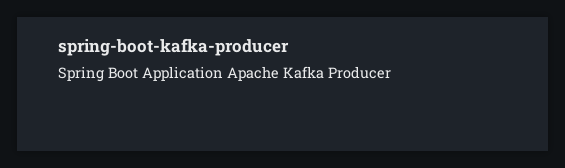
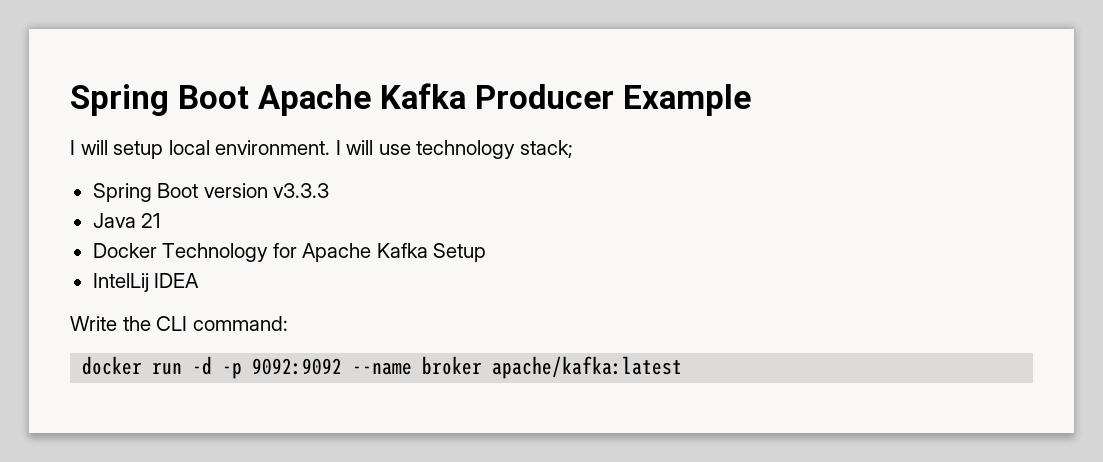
[58,38,289,56] [58,66,391,82] spring-boot-kafka-producer // Spring Boot Application Apache Kafka Producer -> [70,83,751,116] [70,140,573,159] [92,183,330,202] [92,213,161,228] [92,243,487,262] [92,273,200,292] [70,316,288,331] [82,356,683,379] Spring Boot Apache Kafka Producer Example // I will setup local environment. I will use technology stack; // Spring Boot version v3.3.3 // Java 21 // Docker Technology for Apache Kafka Setup // IntelLij IDEA // Write the CLI command: // docker run -d -p 9092:9092 --name broker apache/kafka:latest

